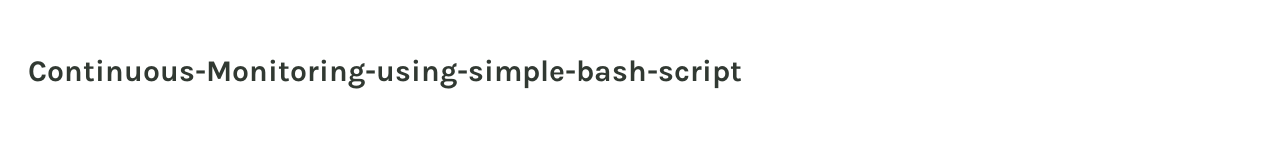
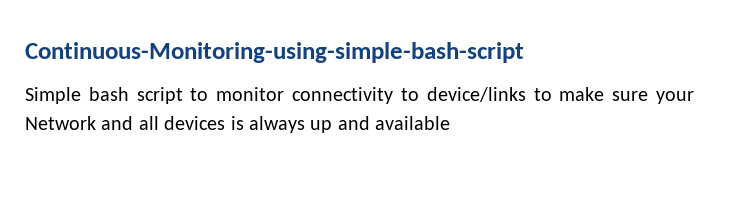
(742, 74) none -> [25,87,695,104] [25,116,451,133] // Simple bash script to monitor connectivity to device/links to make sure your Network and all devices is always up and available

